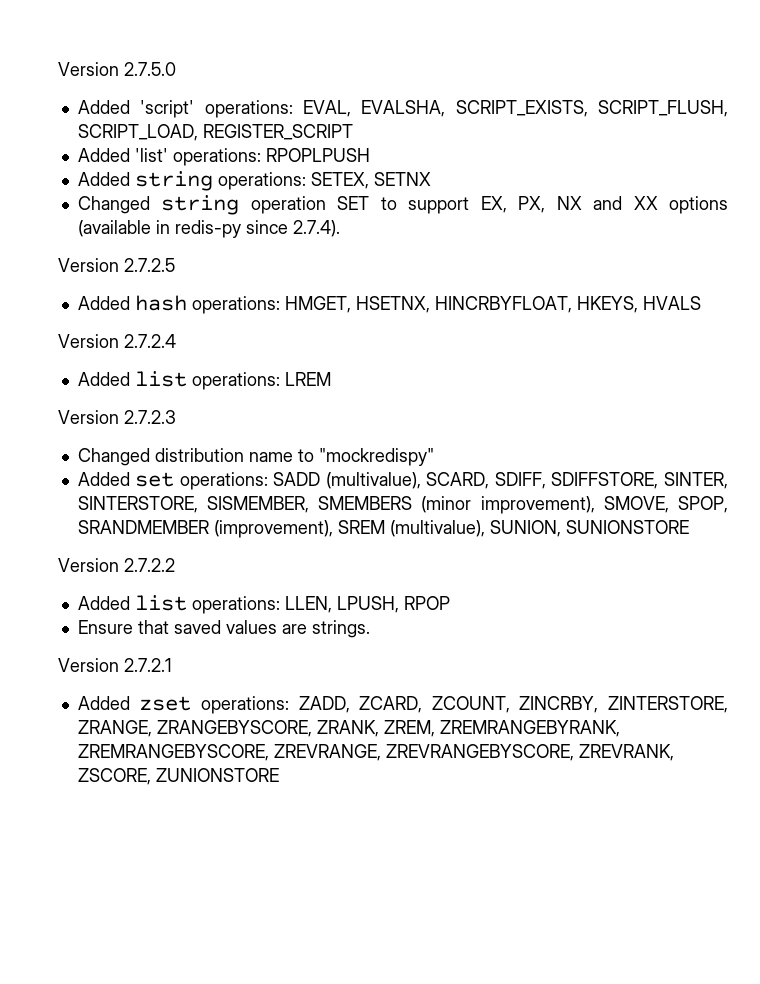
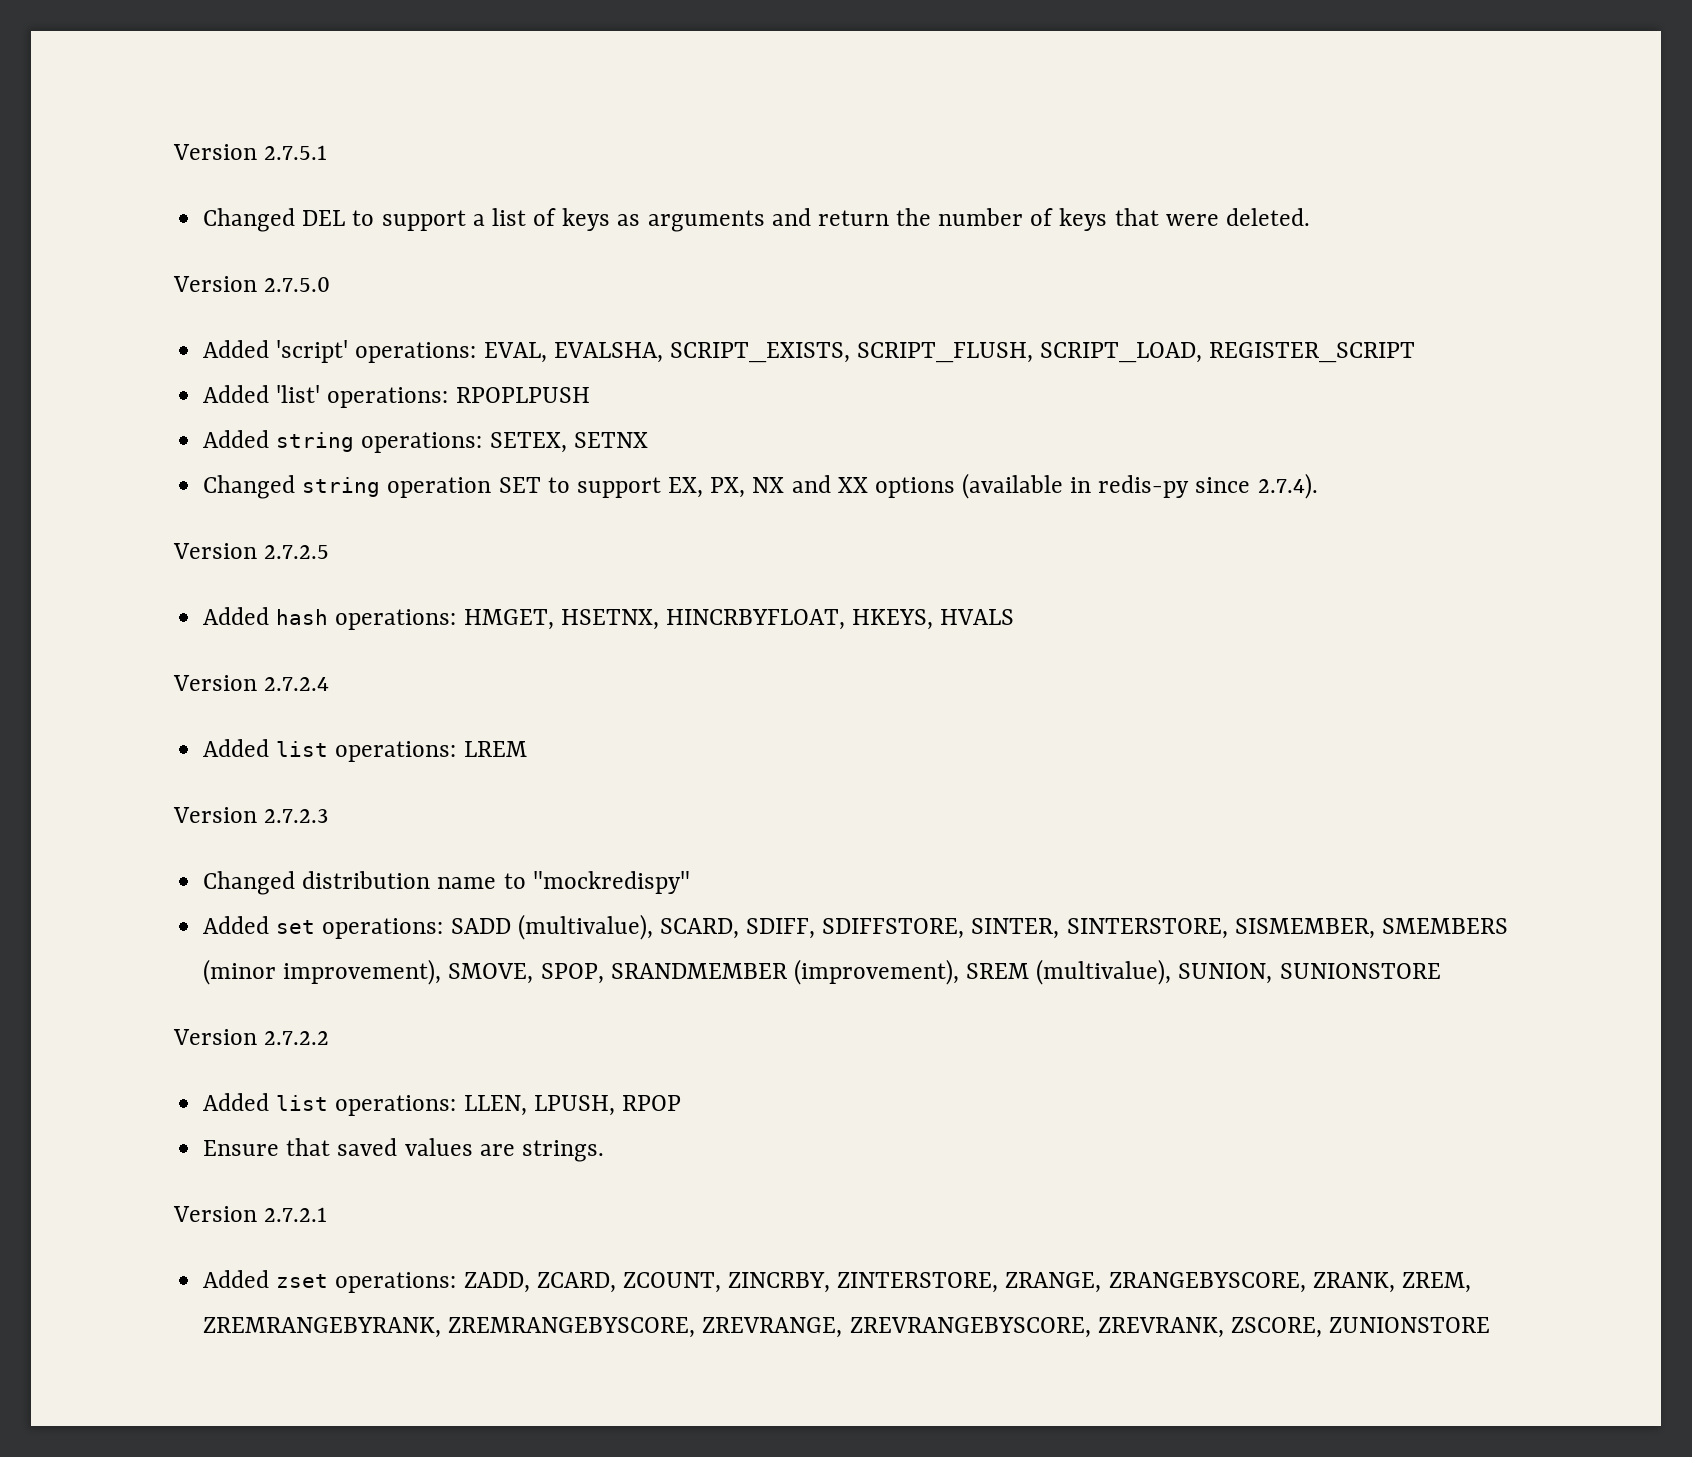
[58,62,119,76] Version -> [173,144,328,160] [203,208,1310,232] [173,276,257,292] Version 2.7.5.1 // Changed DEL to support a list of keys as arguments and return the number of keys that were deleted. // Version

